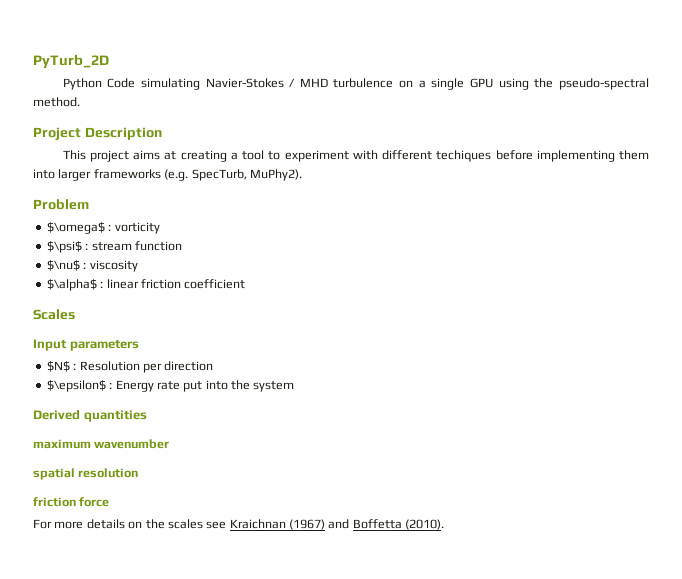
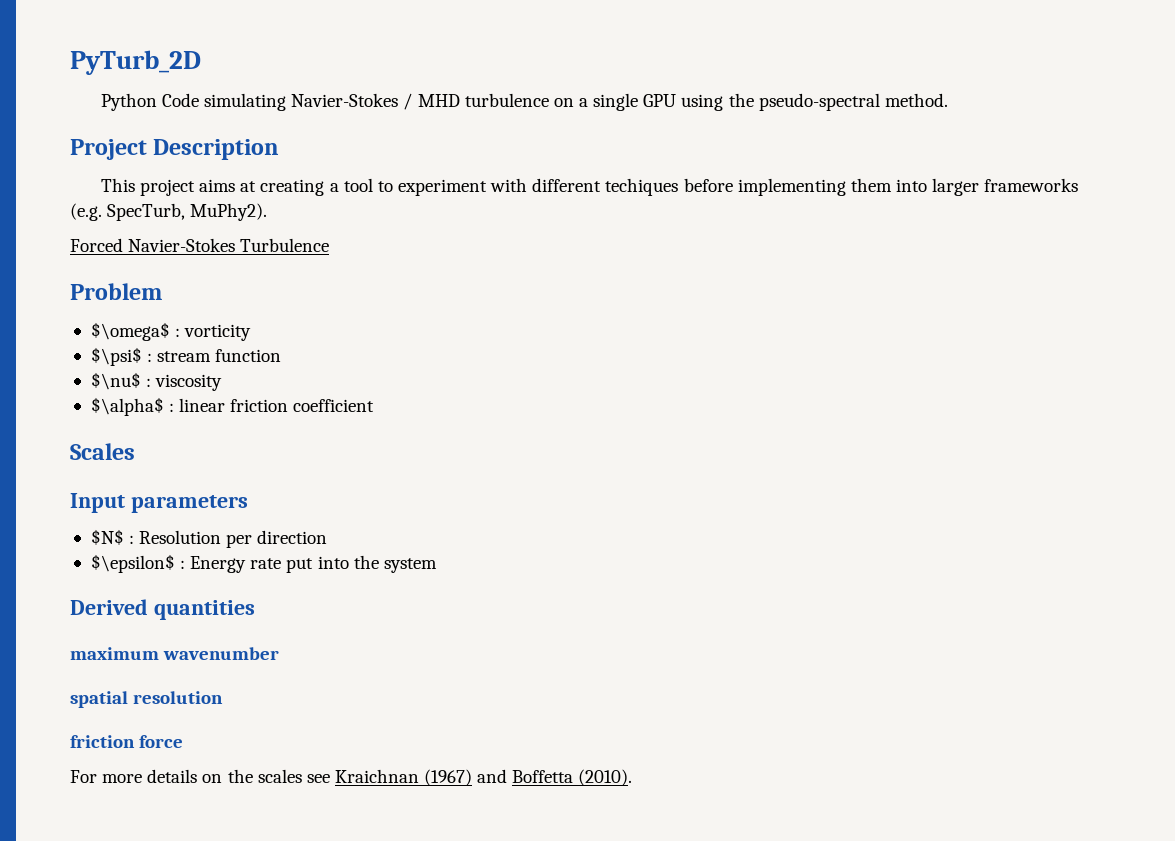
(302, 175) none -> [70,238,330,252] // Forced Navier-Stokes Turbulence

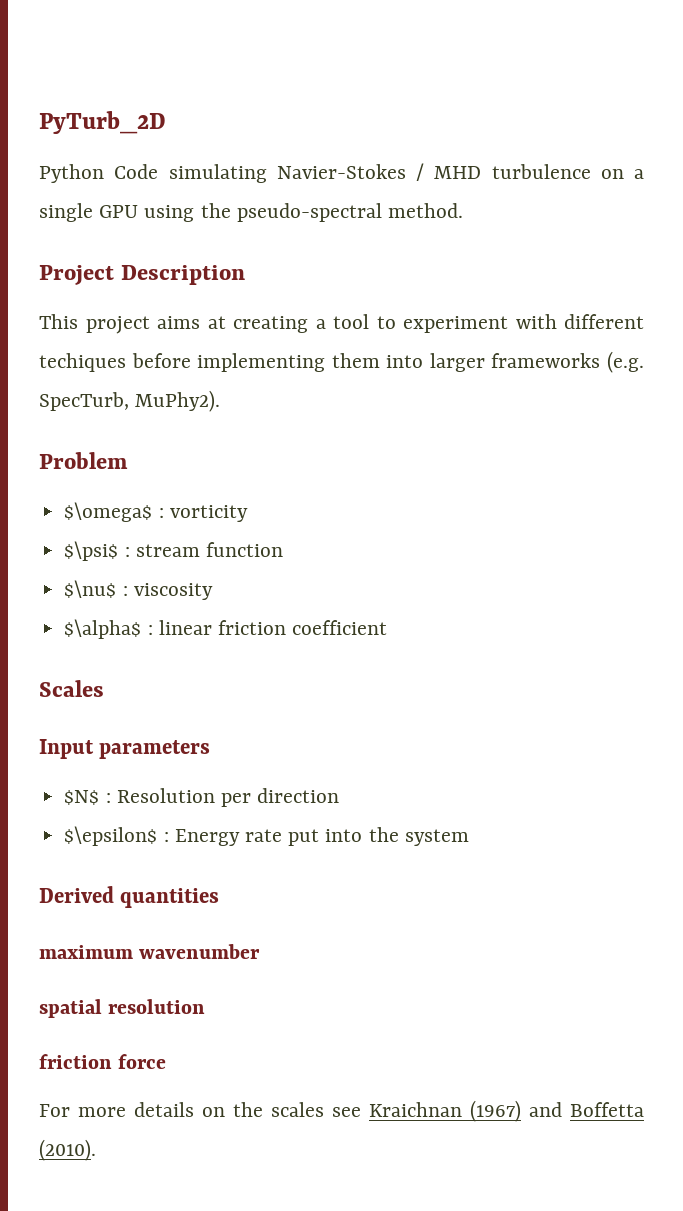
[70,238,330,252] // Forced Navier-Stokes Turbulence -> (221, 401) none

